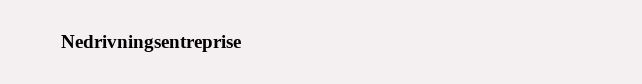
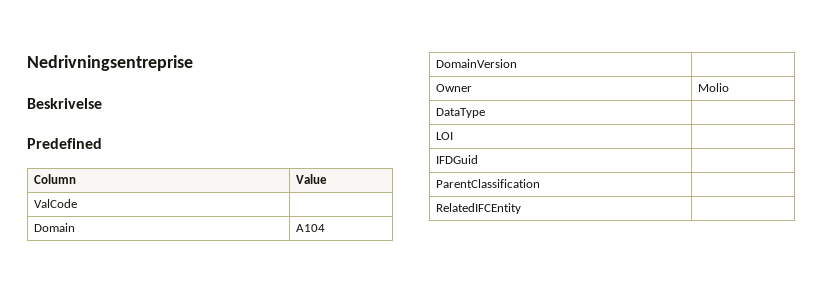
(241, 43) none -> [27,98,102,109] [27,138,102,149] [34,174,77,184] [296,174,328,184] [34,199,78,208] [34,223,76,232] [296,224,326,232] [436,59,518,68] [436,84,473,92] [698,83,730,92] [436,108,486,118] [436,132,454,140] [436,155,479,164] [436,179,541,188] [436,203,522,214] // Beskrivelse // Predefined // Column | Value // ValCode | // Domain | A104 // DomainVersion | // Owner | Molio // DataType | // LOI | // IFDGuid | // ParentClassification | // RelatedIFCEntity |

